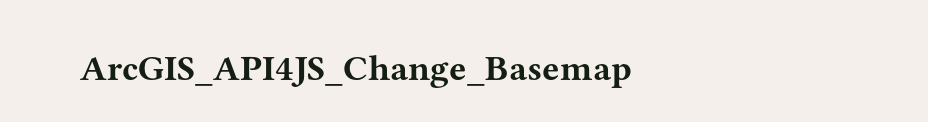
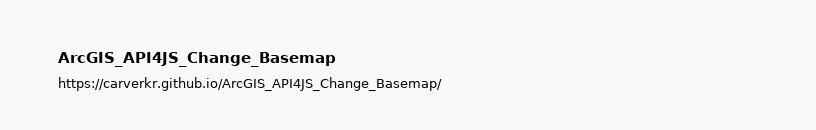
(632, 71) none -> [58,77,442,91] // https://carverkr.github.io/ArcGIS_API4JS_Change_Basemap/

